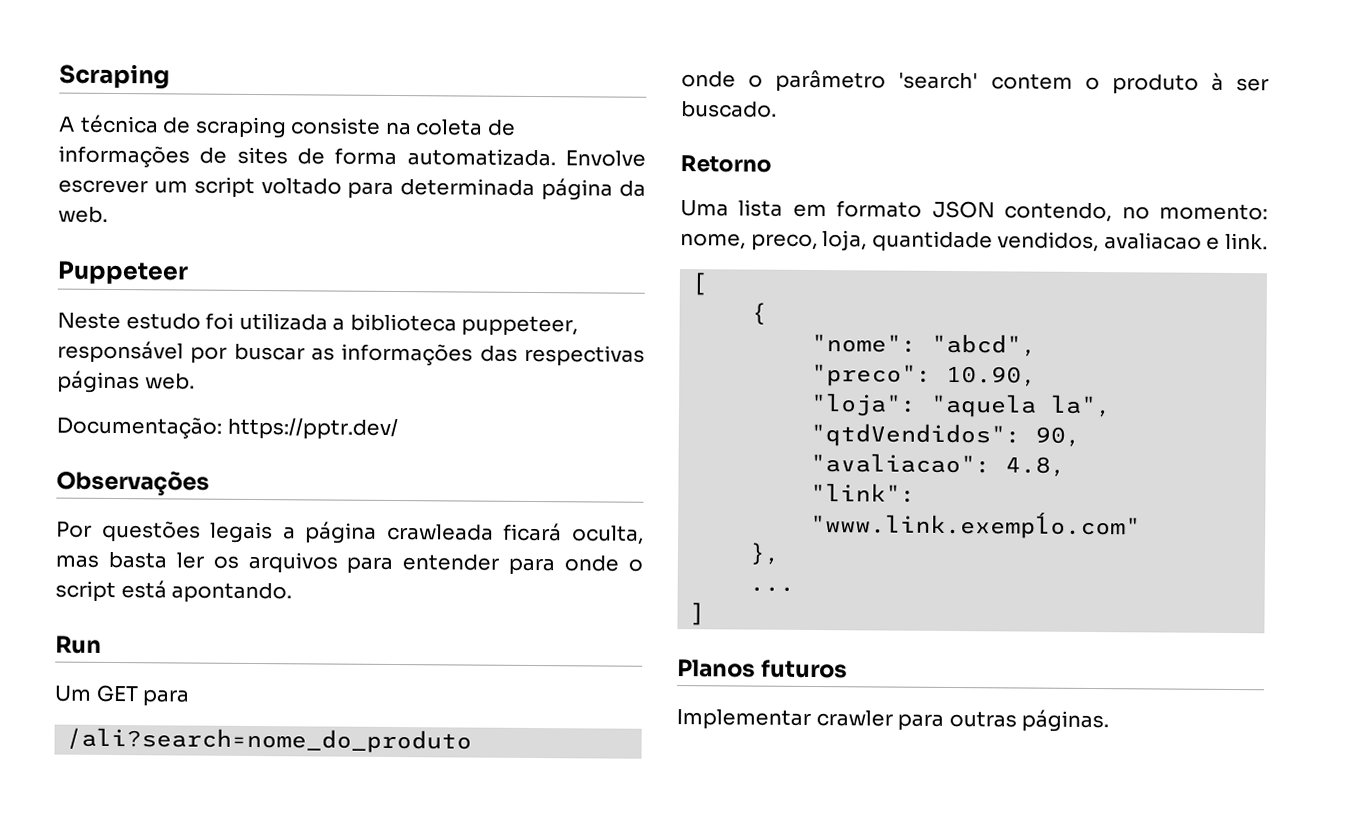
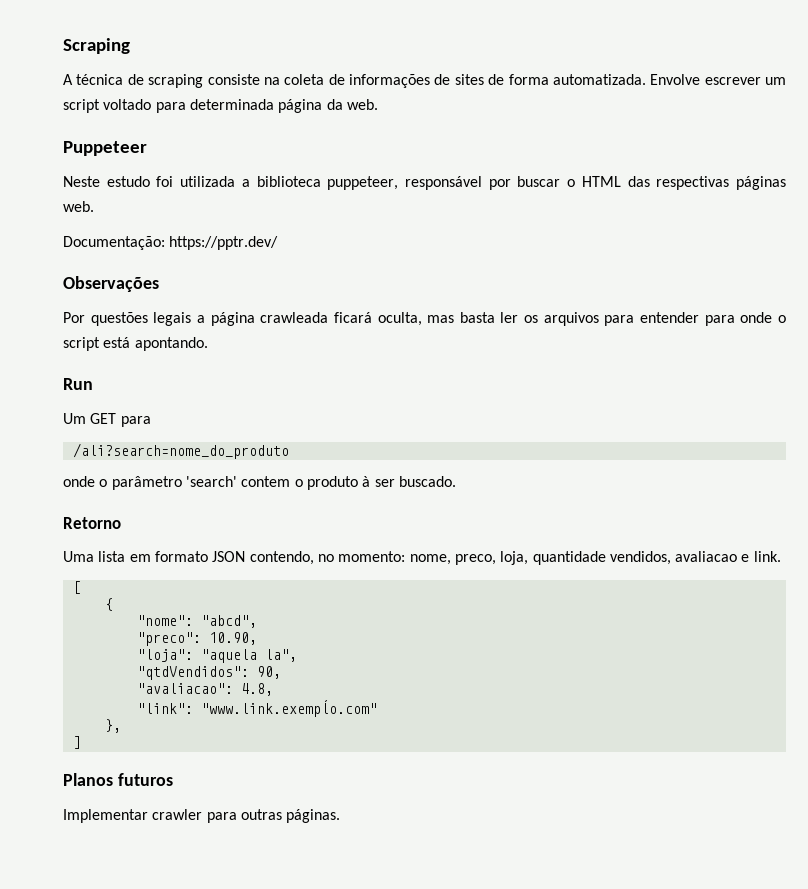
[310,343,474,366] as informações -> [567,176,621,187] o HTML
[749,586,796,592] // ... -> (121, 726) none

